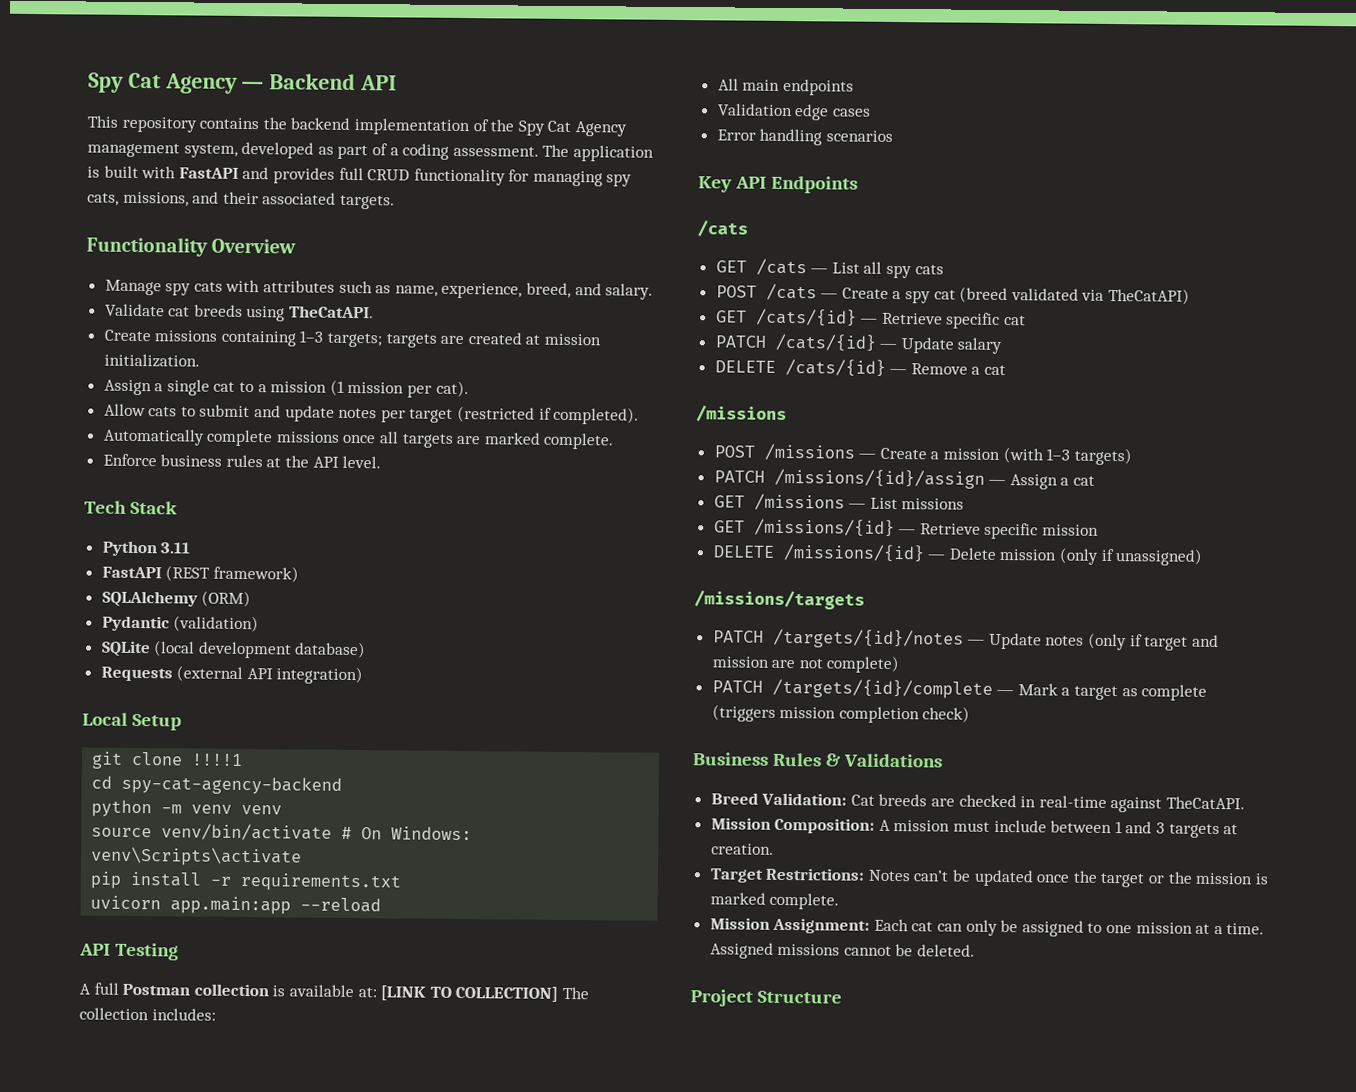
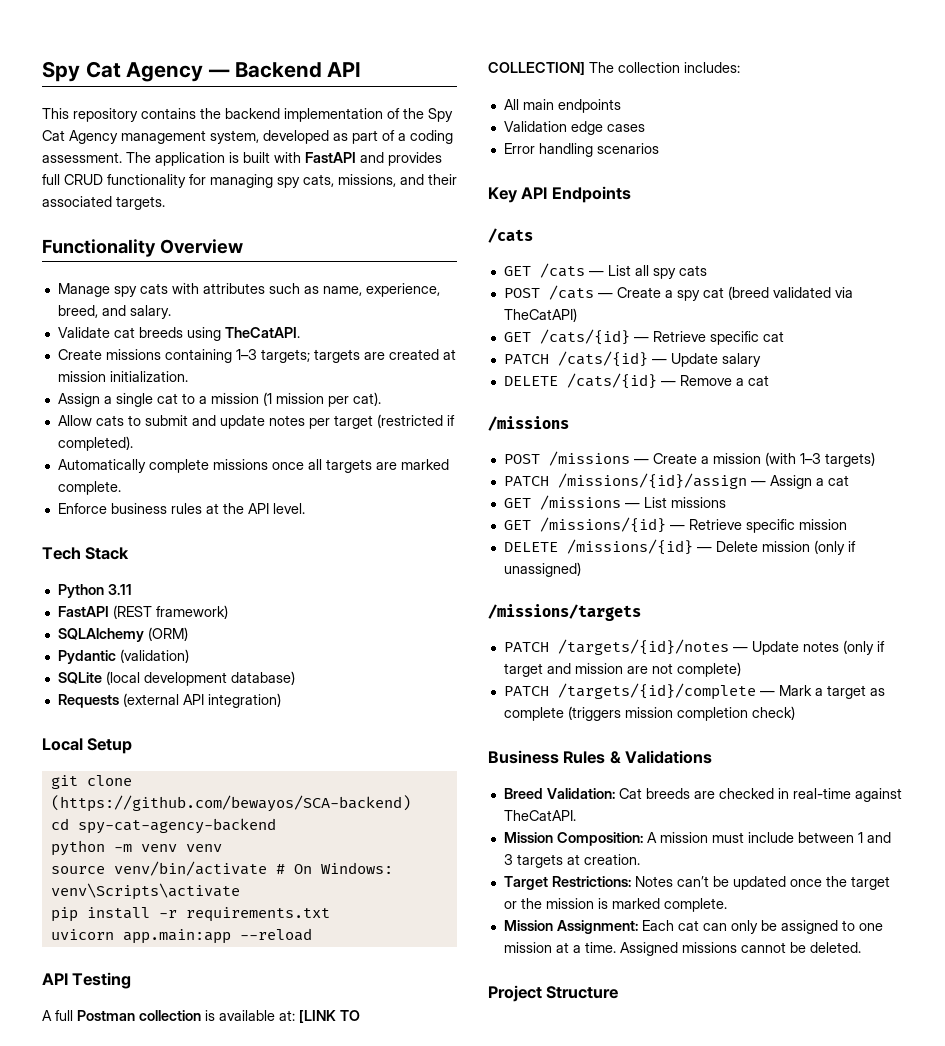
[191,753,244,766] !!!!1 -> [50,795,411,812] (https://github.com/bewayos/SCA-backend)

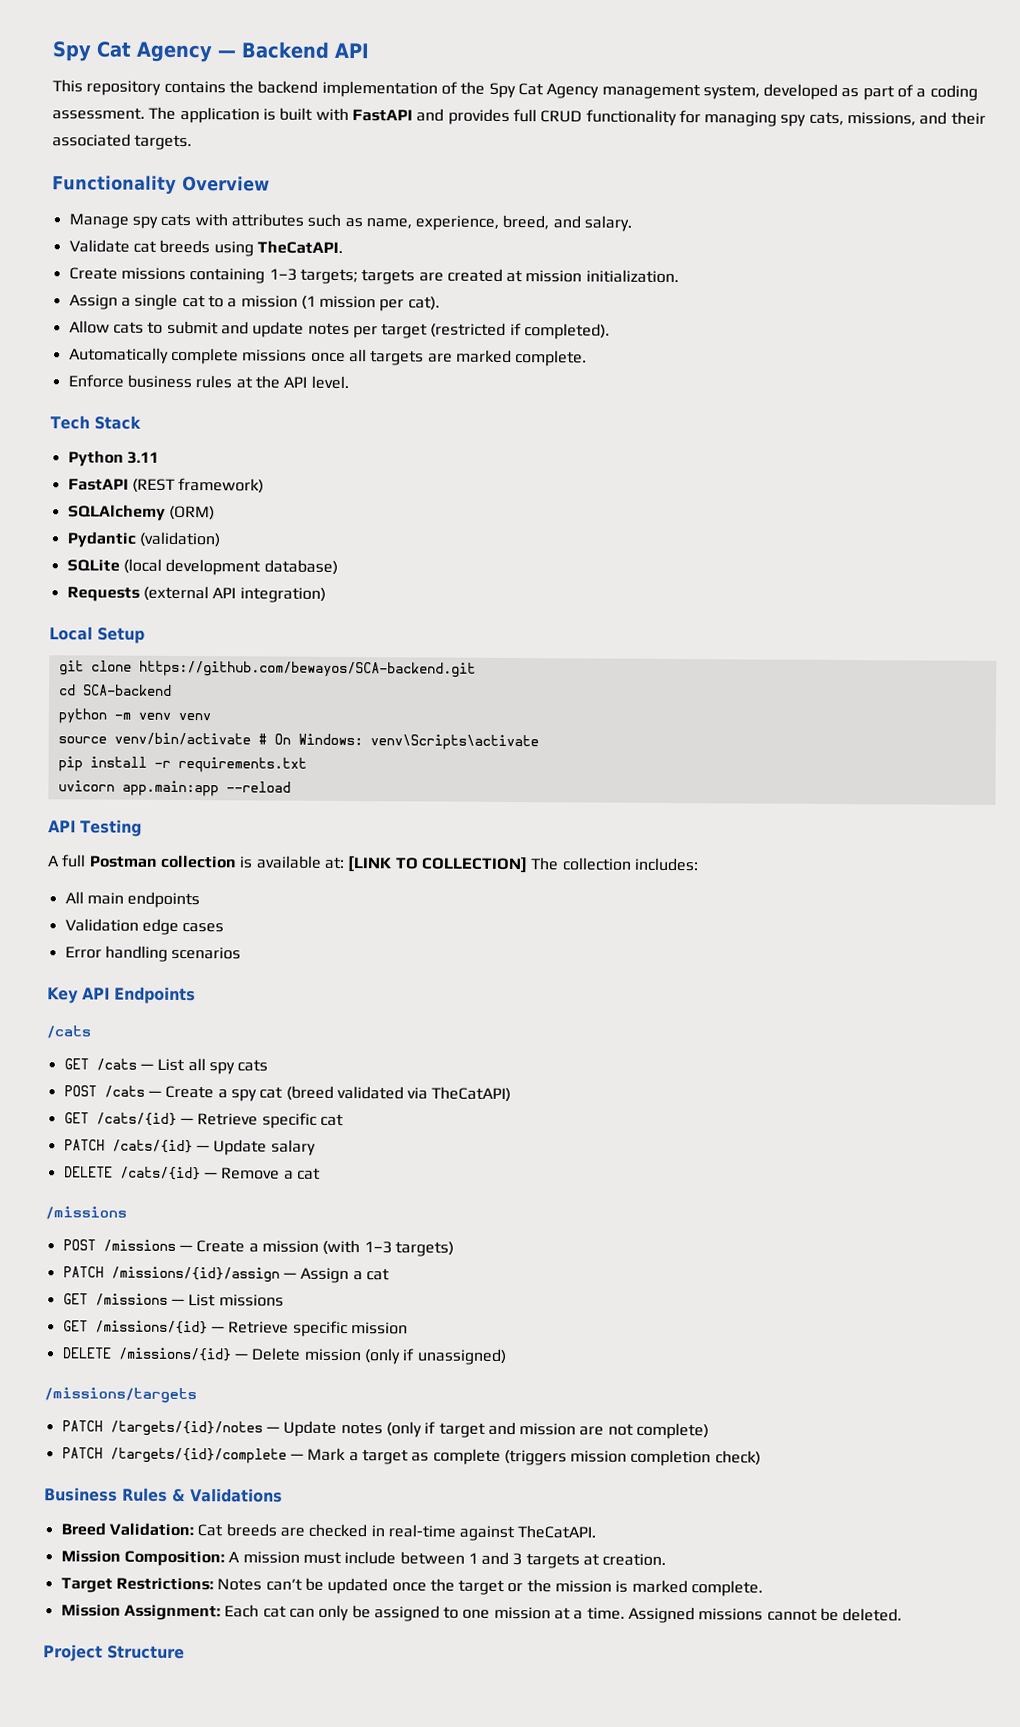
[50,795,411,812] (https://github.com/bewayos/SCA-backend) -> [138,660,476,678] https://github.com/bewayos/SCA-backend.git
[77,818,276,834] spy-cat-agency-backend -> [82,684,172,696] SCA-backend

